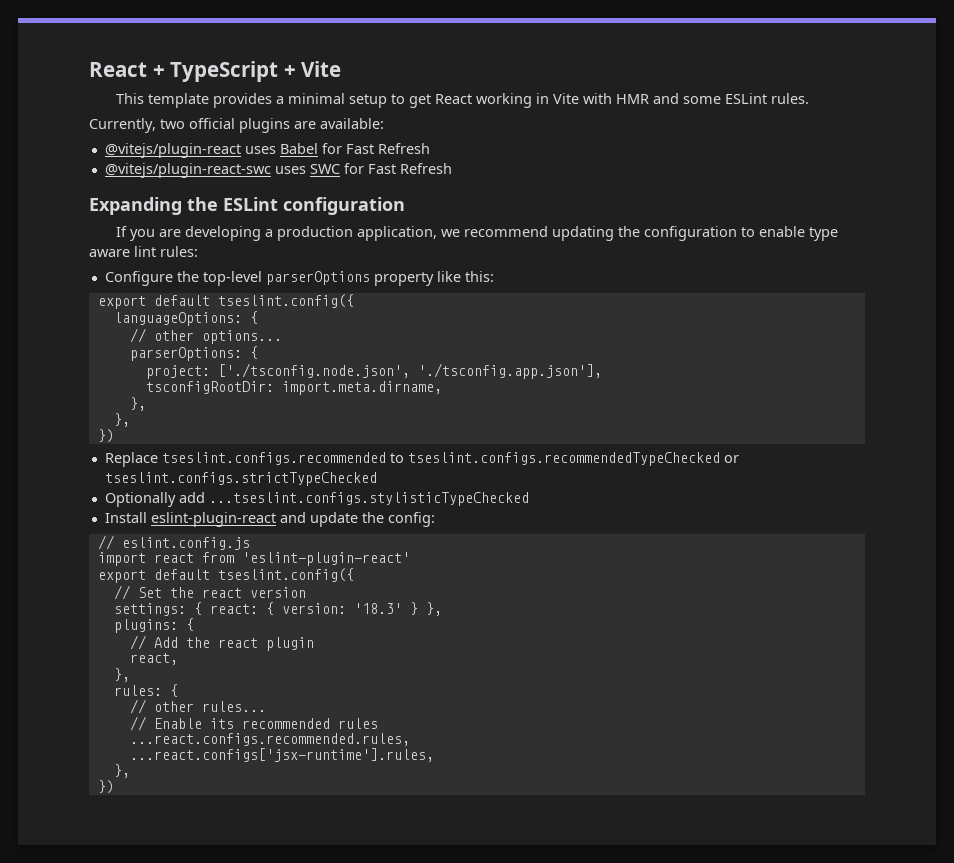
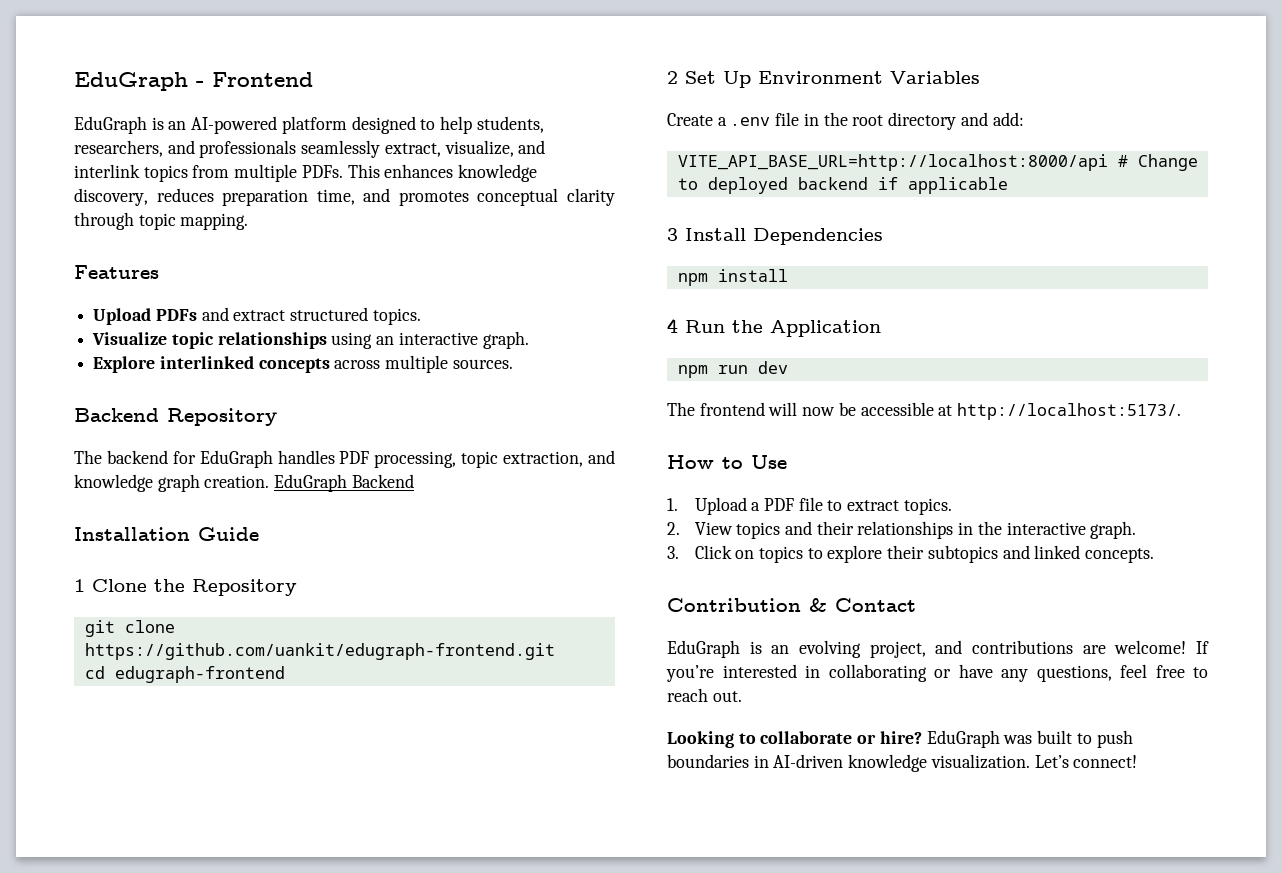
[89,61,342,82] [115,93,809,108] [89,118,384,133] [104,143,430,158] [104,163,452,178] [89,197,405,215] [115,226,838,241] [89,246,198,257] [104,271,494,286] [97,294,354,309] [113,311,258,326] [129,328,282,344] [129,346,258,361] [145,363,602,379] [145,381,442,395] [129,397,146,411] [113,413,130,427] [97,429,114,443] [104,452,739,467] [104,472,377,486] [104,492,529,507] [104,512,435,527] [97,535,250,550] [97,552,410,566] [97,568,354,583] [113,585,306,600] [113,602,442,616] [113,618,194,633] [129,635,314,651] [129,653,178,665] [113,668,130,682] [113,684,178,697] [129,699,266,714] [129,716,378,731] [129,733,410,746] [129,748,434,762] [113,764,130,778] [97,780,114,794] React + TypeScript + Vite // This template provides a minimal setup to get React working in Vite with HMR and some ESLint rules. // Currently, two official plugins are available: // @vitejs/plugin-react uses Babel for Fast Refresh // @vitejs/plugin-react-swc uses SWC for Fast Refresh // Expanding the ESLint configuration // If you are developing a production application, we recommend updating the configuration to enable type aware lint rules: // Configure the top-level parserOptions property like this: // export default tseslint.config({ // languageOptions: { // // other options... // parserOptions: { // project: ['./tsconfig.node.json', './tsconfig.app.json'], // tsconfigRootDir: import.meta.dirname, // }, // }, // }) // Replace tseslint.configs.recommended to tseslint.configs.recommendedTypeChecked or tseslint.configs.strictTypeChecked // Optionally add ...tseslint.configs.stylisticTypeChecked // Install eslint-plugin-react and update the config: // // eslint.config.js // import react from 'eslint-plugin-react' // export default tseslint.config({ // // Set the react version // settings: { react: { version: '18.3' } }, // plugins: { // // Add the react plugin // react, // }, // rules: { // // other rules... // // Enable its recommended rules // ...react.configs.recommended.rules, // ...react.configs['jsx-runtime'].rules, // }, // }) -> [74,72,313,91] [74,116,544,134] [74,140,546,158] [74,164,538,182] [74,188,615,206] [74,212,249,230] [74,265,159,279] [93,307,421,325] [92,331,529,349] [93,355,513,373] [74,408,277,426] [74,450,616,468] [74,474,414,492] [74,527,259,541] [74,579,297,596] [84,620,175,637] [84,643,555,660] [84,666,285,683] [667,71,980,88] [667,112,1024,130] [677,154,1198,171] [677,177,1008,194] [667,228,883,245] [677,269,788,286] [667,318,881,337] [677,361,788,378] [667,402,1182,420] [667,455,787,469] [667,497,952,515] [667,521,1137,539] [667,545,1155,563] [667,598,916,612] [667,640,1209,658] [666,664,1208,682] [667,688,742,702] [667,730,1133,748] [667,754,1138,772] EduGraph - Frontend // EduGraph is an AI-powered platform designed to help students, researchers, and professionals seamlessly extract, visualize, and interlink topics from multiple PDFs. This enhances knowledge discovery, reduces preparation time, and promotes conceptual clarity through topic mapping. // Features // Upload PDFs and extract structured topics. // Visualize topic relationships using an interactive graph. // Explore interlinked concepts across multiple sources. // Backend Repository // The backend for EduGraph handles PDF processing, topic extraction, and knowledge graph creation. EduGraph Backend // Installation Guide // 1 Clone the Repository // git clone https://github.com/uankit/edugraph-frontend.git // cd edugraph-frontend // 2 Set Up Environment Variables // Create a .env file in the root directory and add: // VITE_API_BASE_URL=http://localhost:8000/api # Change to deployed backend if applicable // 3 Install Dependencies // npm install // 4 Run the Application // npm run dev // The frontend will now be accessible at http://localhost:5173/. // How to Use // 1. Upload a PDF file to extract topics. // 2. View topics and their relationships in the interactive graph. // 3. Click on topics to explore their subtopics and linked concepts. // Contribution & Contact // EduGraph is an evolving project, and contributions are welcome! If you’re interested in collaborating or have any questions, feel free to reach out. // Looking to collaborate or hire? EduGraph was built to push boundaries in AI-driven knowledge visualization. Let’s connect!

